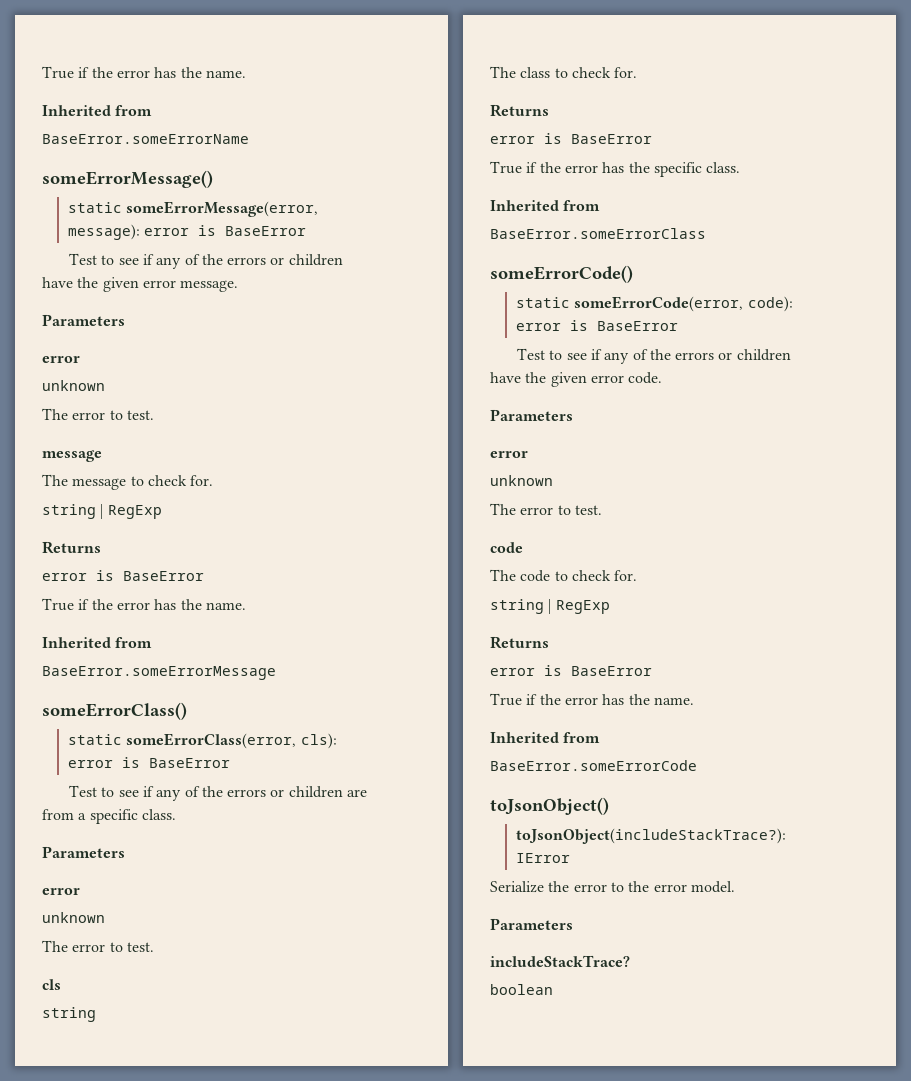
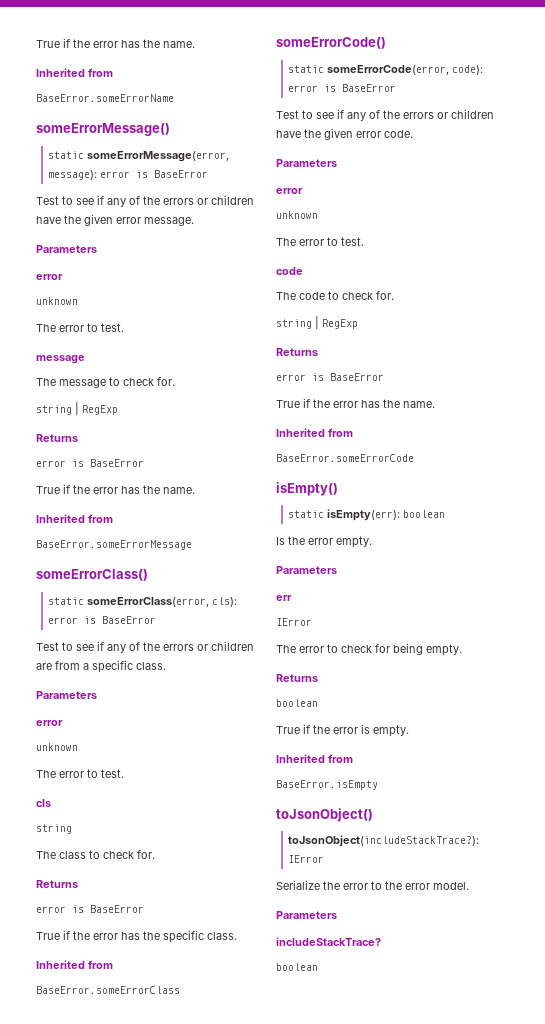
(697, 765) none -> [276,482,338,496] [288,509,446,521] [276,536,372,548] [276,566,337,574] [276,595,292,601] [276,618,312,626] [276,643,462,656] [276,674,318,682] [276,699,318,707] [276,724,409,737] [276,754,353,763] [276,780,378,790] // isEmpty() // static isEmpty(err): boolean // Is the error empty. // Parameters // err // IError // The error to check for being empty. // Returns // boolean // True if the error is empty. // Inherited from // BaseError.isEmpty

